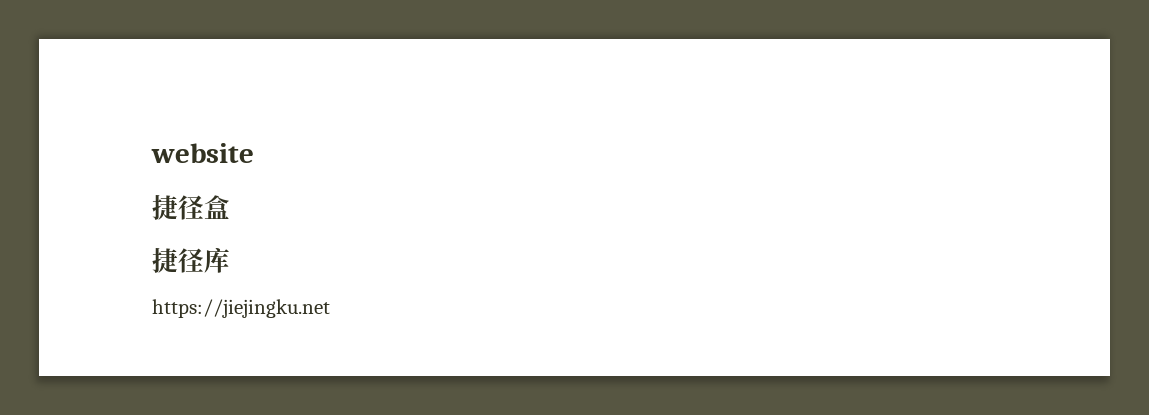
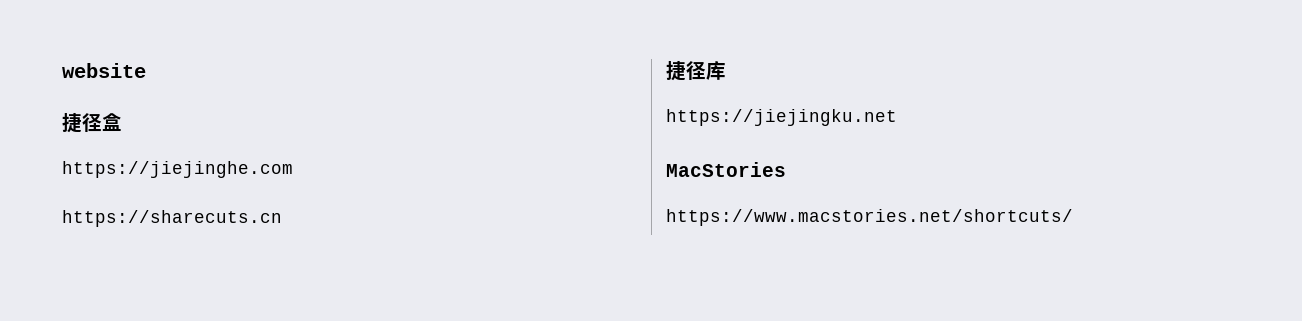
(230, 207) none -> [62,161,293,178] [62,210,282,227] // https://jiejinghe.com // https://sharecuts.cn
(330, 308) none -> [666,162,786,177] [666,209,1073,226] // MacStories // https://www.macstories.net/shortcuts/

